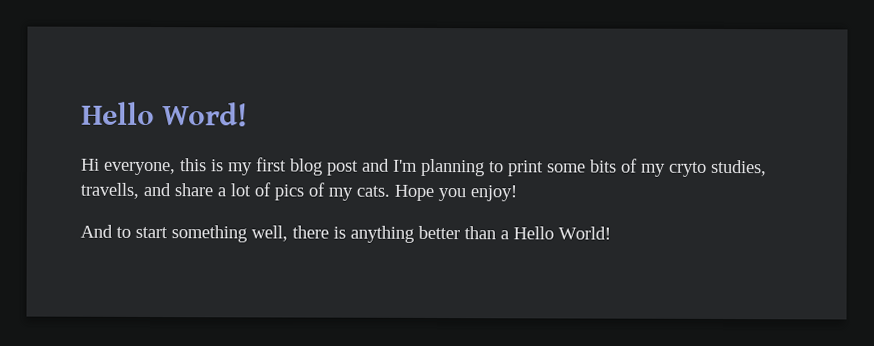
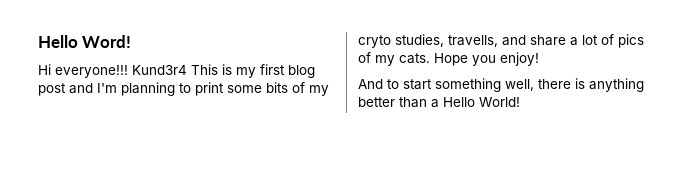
[103,158,207,176] everyone, this -> [55,64,218,78] everyone!!! Kund3r4 This

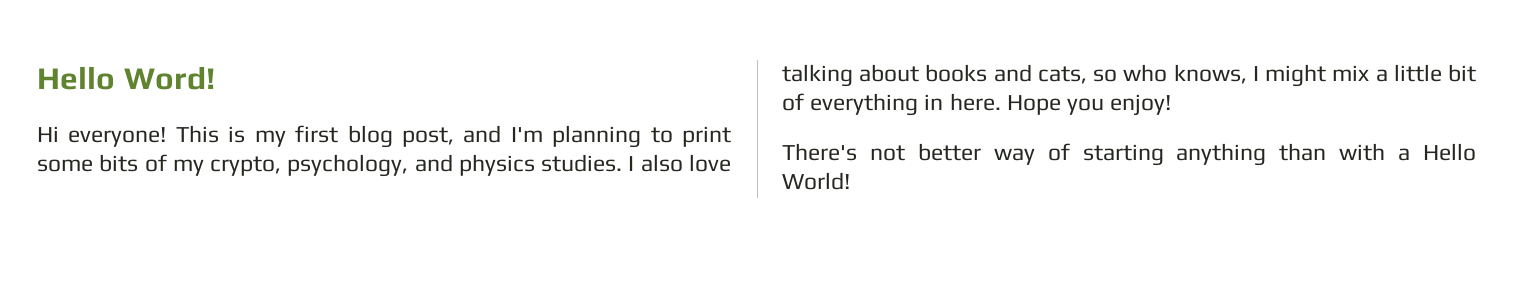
[55,65,187,78] everyone!!! Kund3r4 -> [68,127,167,147] everyone!
[38,83,66,96] post -> [401,127,454,147] post,
[358,34,644,48] [358,52,539,66] [358,78,644,92] [358,97,427,108] cryto studies, travells, and share a lot of pics of my cats. Hope you enjoy! // And to start something well, there is anything better than -> [210,154,731,177] [782,64,1477,87] [782,93,1172,116] [782,143,1386,166] crypto, psychology, and physics studies. I also love talking about books and cats, so who knows, I might mix a little bit of everything in here. Hope you enjoy! // There's not better way of starting anything than with

